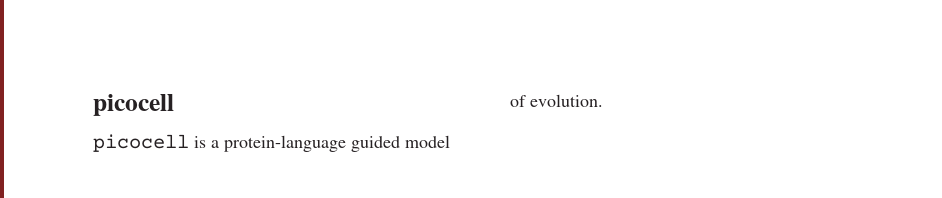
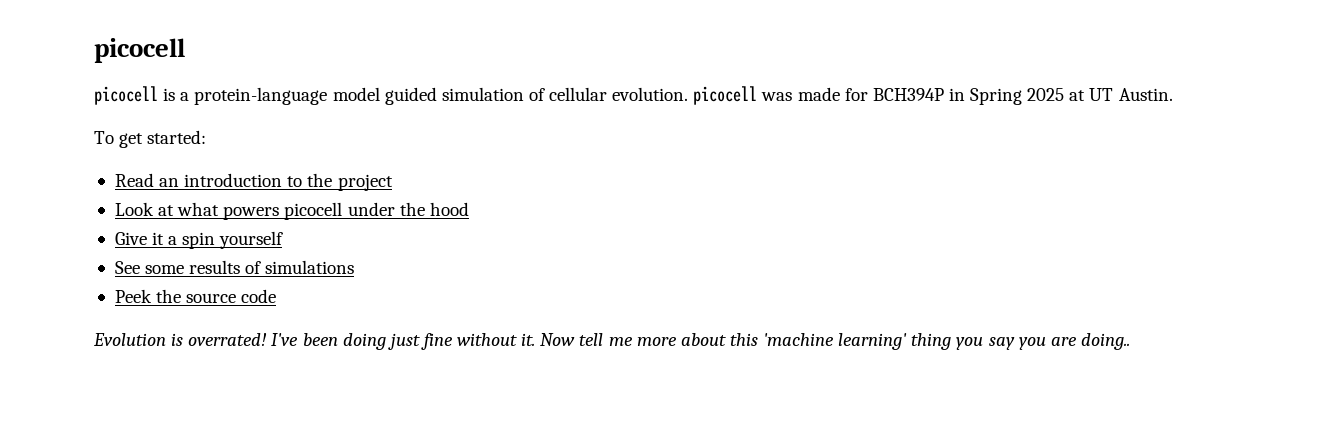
[351,135,450,152] [510,94,603,107] guided model of evolution. -> [332,86,1173,105] [94,130,207,148] [114,173,393,191] [114,202,469,220] [114,231,284,249] [114,260,355,274] [114,289,277,303] [93,333,1130,350] model guided simulation of cellular evolution. picocell was made for BCH394P in Spring 2025 at UT Austin. // To get started: // Read an introduction to the project // Look at what powers picocell under the hood // Give it a spin yourself // See some results of simulations // Peek the source code // Evolution is overrated! I've been doing just fine without it. Now tell me more about this 'machine learning' thing you say you are doing..

